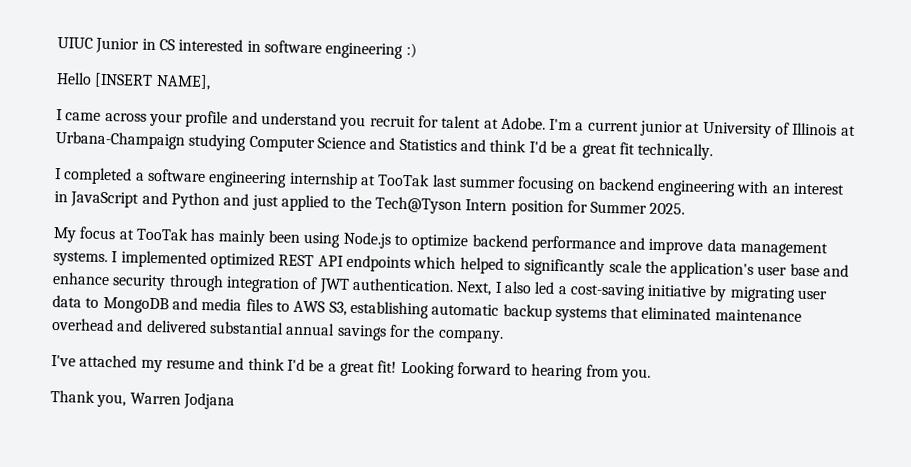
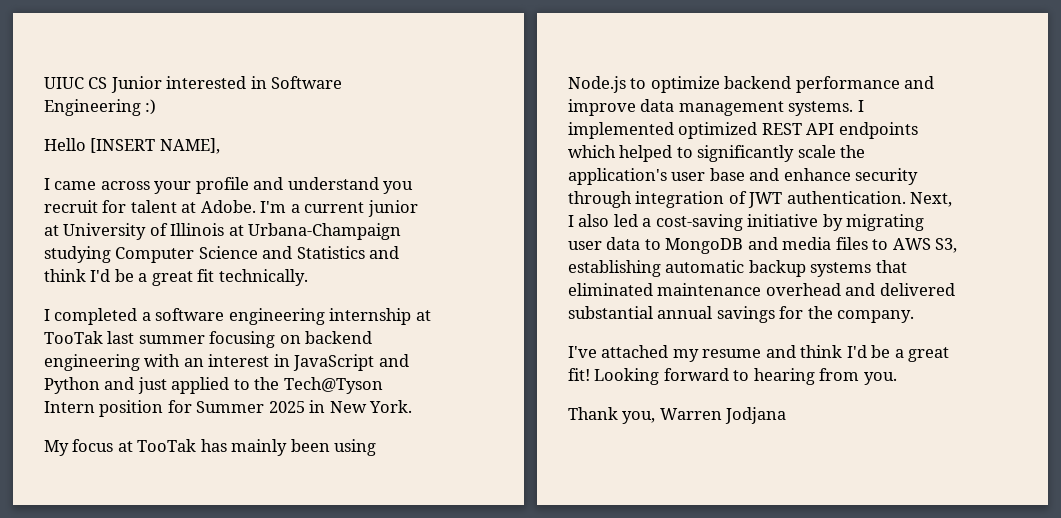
[95,37,404,59] Junior in CS interested in software engineering -> [88,76,343,93] [44,99,141,116] CS Junior interested in Software Engineering
[649,202,686,215] 2025. -> [268,400,413,413] 2025 in New York.

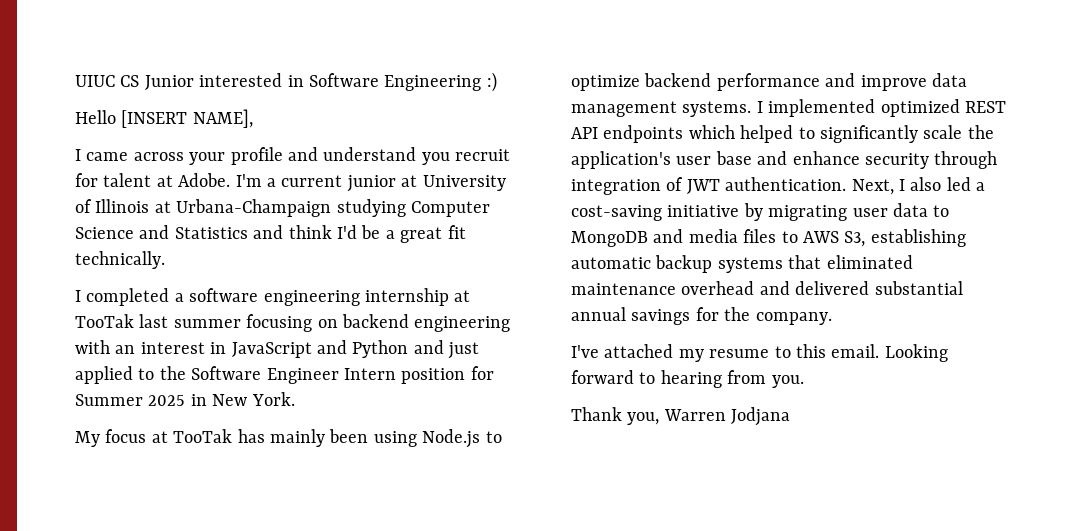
[283,377,383,394] Tech@Tyson -> [191,366,339,384] Software Engineer
[765,345,950,362] [568,368,590,381] and think I'd be a great fit! -> [774,344,880,358] to this email.

